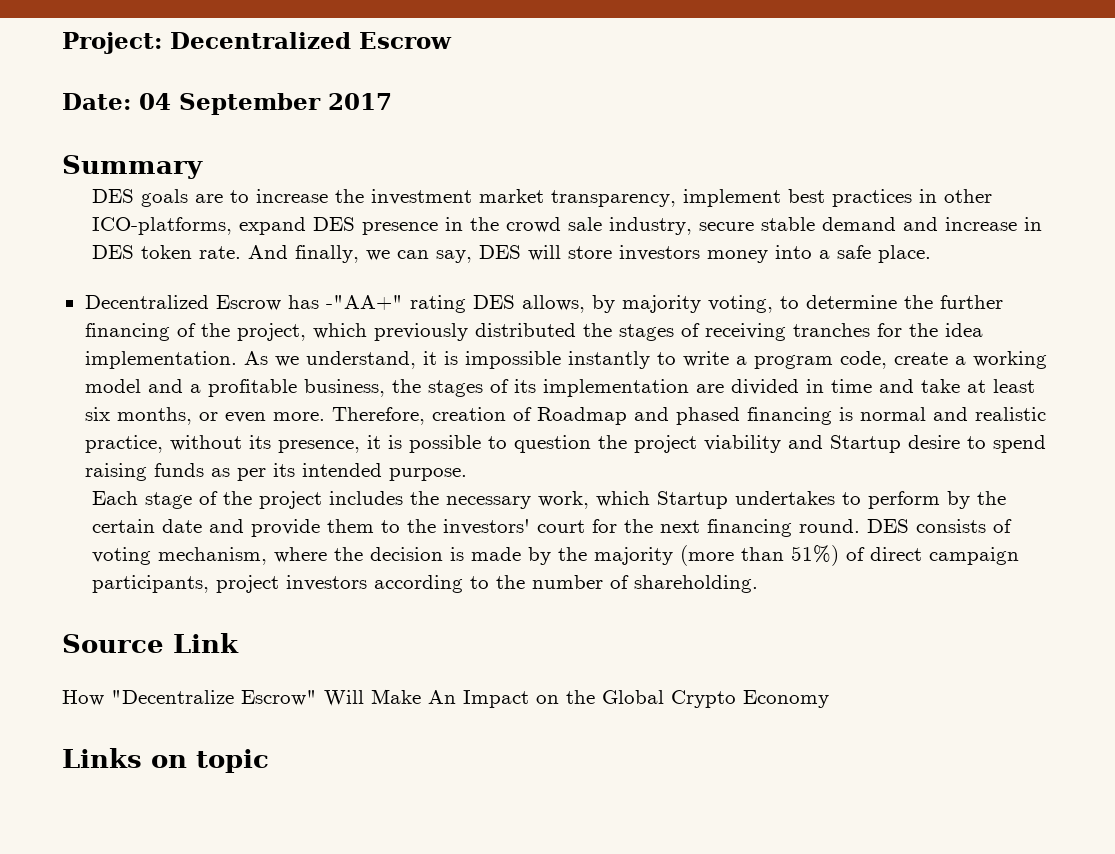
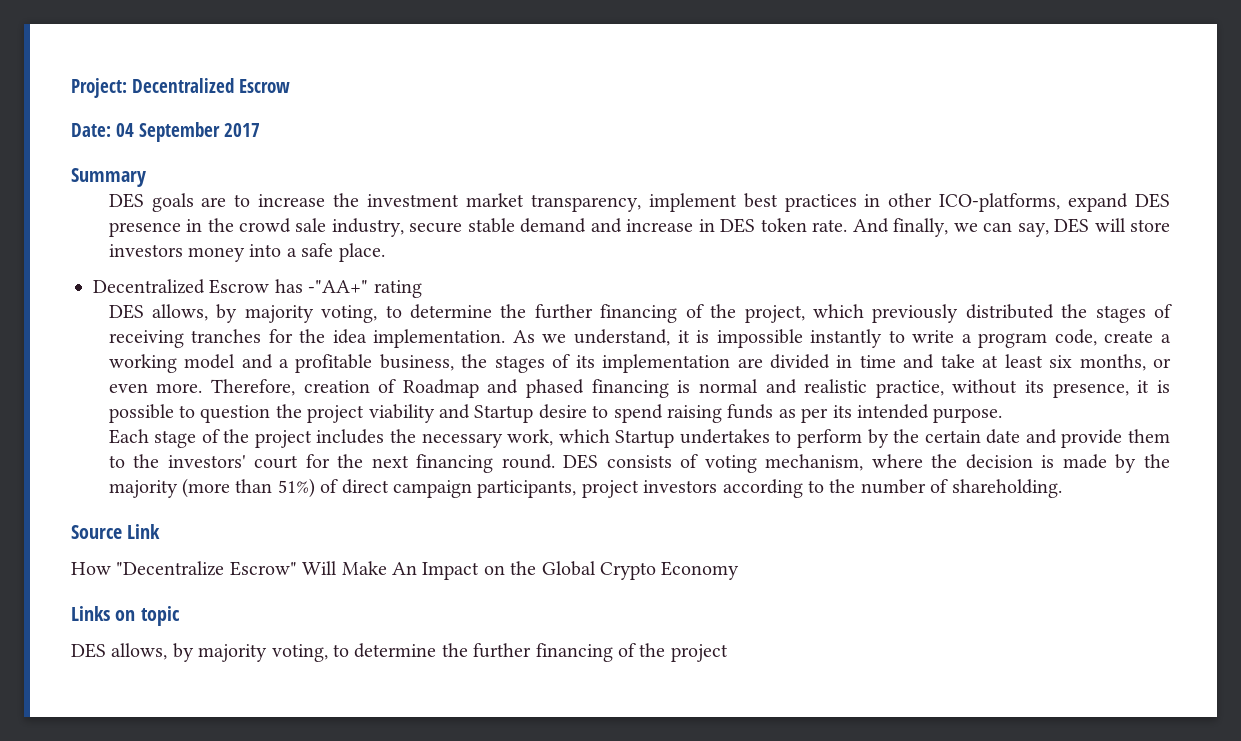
(466, 304) none -> (422, 289) //
(269, 761) none -> [71,643,728,662] // DES allows, by majority voting, to determine the further financing of the project

